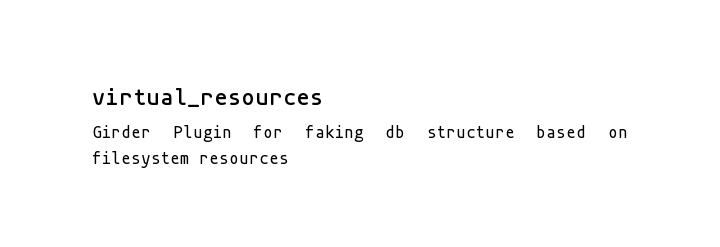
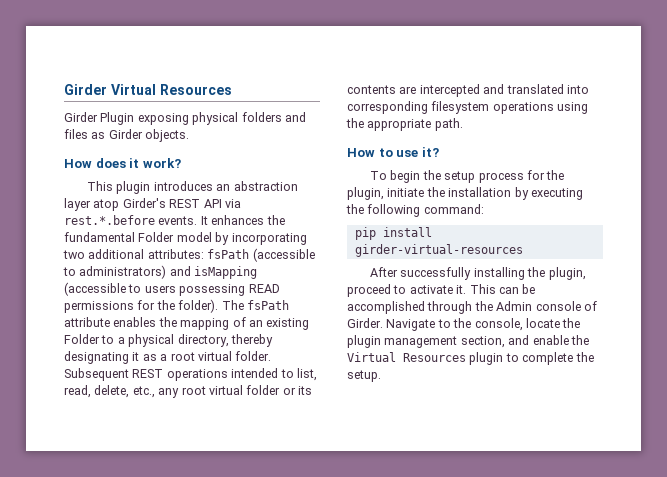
[92,88,323,107] virtual_resources -> [64,84,232,95] Girder Virtual Resources
[253,125,628,142] [92,151,289,168] for faking db structure based on filesystem resources -> [137,112,306,125] [64,129,190,142] [64,158,181,168] [87,181,298,194] [64,198,241,211] [64,215,285,225] [64,232,307,245] [63,248,315,262] [63,265,258,279] [64,282,280,296] [64,299,289,313] [64,317,310,330] [64,334,273,347] [64,351,272,364] [64,368,317,381] [64,385,312,398] [347,84,589,97] [347,101,589,114] [346,118,463,131] [347,147,439,157] [370,170,565,183] [347,187,583,200] [346,204,484,217] [354,227,432,240] [354,244,523,257] [370,267,586,280] [347,284,536,297] [347,301,597,314] [347,318,581,331] [347,335,589,348] [347,352,594,365] [347,370,381,382] exposing physical folders and files as Girder objects. // How does it work? // This plugin introduces an abstraction layer atop Girder's REST API via rest.*.before events. It enhances the fundamental Folder model by incorporating two additional attributes: fsPath (accessible to administrators) and isMapping (accessible to users possessing READ permissions for the folder). The fsPath attribute enables the mapping of an existing Folder to a physical directory, thereby designating it as a root virtual folder. Subsequent REST operations intended to list, read, delete, etc., any root virtual folder or its contents are intercepted and translated into corresponding filesystem operations using the appropriate path. // How to use it? // To begin the setup process for the plugin, initiate the installation by executing the following command: // pip install girder-virtual-resources // After successfully installing the plugin, proceed to activate it. This can be accomplished through the Admin console of Girder. Navigate to the console, locate the plugin management section, and enable the Virtual Resources plugin to complete the setup.

